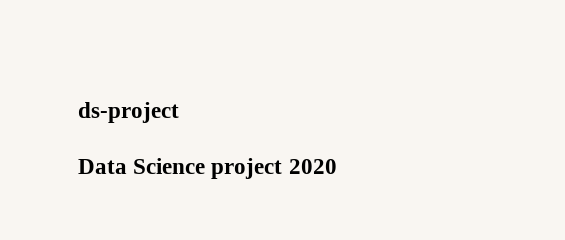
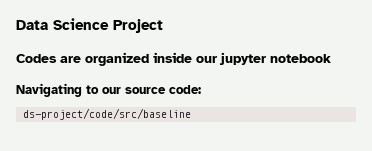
[78,102,179,123] ds-project // -> (16, 25) none
[211,158,337,179] project 2020 -> [113,19,163,33] [16,52,331,66] [16,83,201,97] [23,108,192,120] Project // Codes are organized inside our jupyter notebook // Navigating to our source code: // ds-project/code/src/baseline

